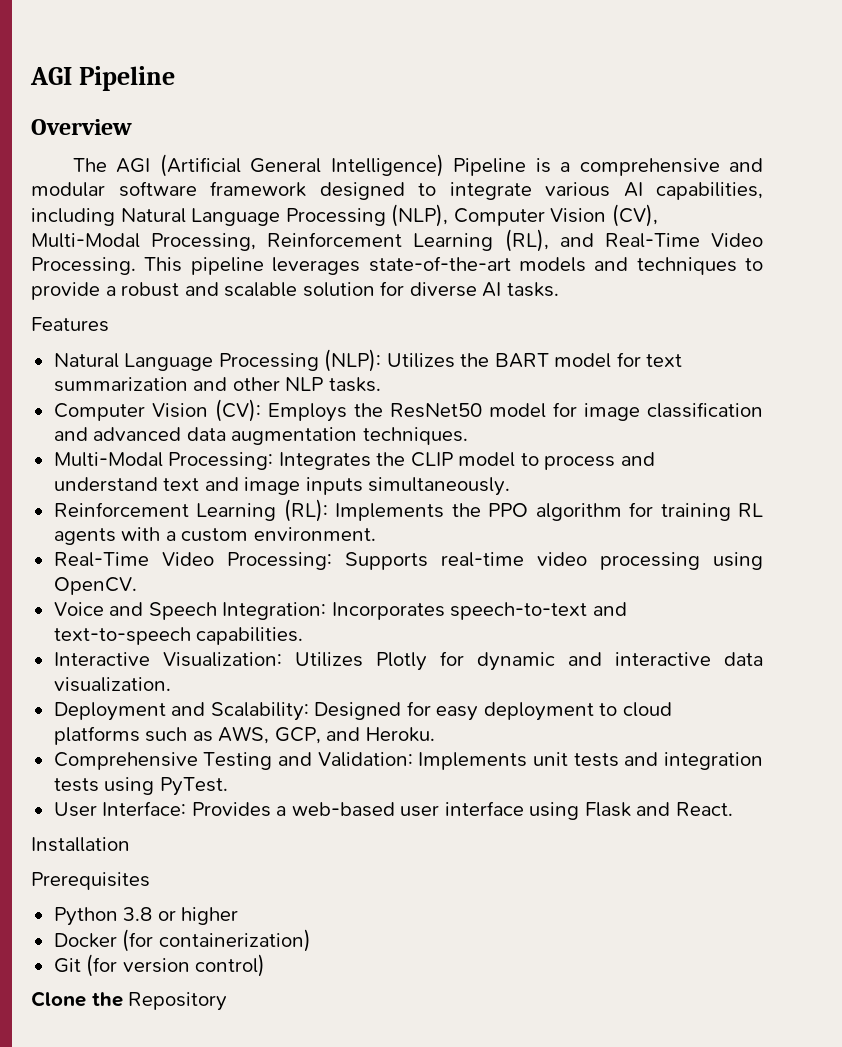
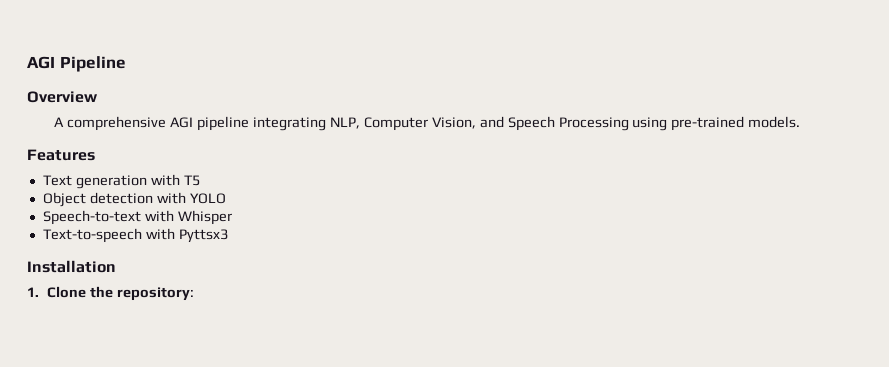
[72,154,763,177] [31,181,763,200] [31,204,658,227] [31,229,763,252] [31,256,763,275] [31,281,559,300] [31,317,109,332] [53,349,683,372] [53,377,381,392] [53,399,763,422] [53,427,468,445] [53,452,655,470] [53,477,511,496] [53,499,764,522] [53,527,376,545] [53,552,763,570] [53,577,137,595] [53,602,627,620] [53,627,304,645] [53,651,764,671] [53,677,171,692] [53,701,672,721] [53,726,435,745] [53,752,764,770] [53,777,228,796] [53,801,733,820] [31,837,130,852] [31,872,150,890] [53,907,239,926] [53,929,311,952] [53,954,266,977] The AGI (Artificial General Intelligence) Pipeline is a comprehensive and modular software framework designed to integrate various AI capabilities, including Natural Language Processing (NLP), Computer Vision (CV), Multi-Modal Processing, Reinforcement Learning (RL), and Real-Time Video Processing. This pipeline leverages state-of-the-art models and techniques to provide a robust and scalable solution for diverse AI tasks. // Features // Natural Language Processing (NLP): Utilizes the BART model for text summarization and other NLP tasks. // Computer Vision (CV): Employs the ResNet50 model for image classification and advanced data augmentation techniques. // Multi-Modal Processing: Integrates the CLIP model to process and understand text and image inputs simultaneously. // Reinforcement Learning (RL): Implements the PPO algorithm for training RL agents with a custom environment. // Real-Time Video Processing: Supports real-time video processing using OpenCV. // Voice and Speech Integration: Incorporates speech-to-text and text-to-speech capabilities. // Interactive Visualization: Utilizes Plotly for dynamic and interactive data visualization. // Deployment and Scalability: Designed for easy deployment to cloud platforms such as AWS, GCP, and Heroku. // Comprehensive Testing and Validation: Implements unit tests and integration tests using PyTest. // User Interface: Provides a web-based user interface using Flask and React. // Installation // Prerequisites // Python 3.8 or higher // Docker (for containerization) // Git (for version control) // -> [54,116,801,131] [27,149,95,161] [42,174,200,189] [42,192,226,207] [42,210,232,225] [42,228,228,243] [27,260,116,273] [27,287,39,297] A comprehensive AGI pipeline integrating NLP, Computer Vision, and Speech Processing using pre-trained models. // Features // Text generation with T5 // Object detection with YOLO // Speech-to-text with Whisper // Text-to-speech with Pyttsx3 // Installation // 1.
[128,992,228,1011] Repository -> [117,287,195,301] repository:

